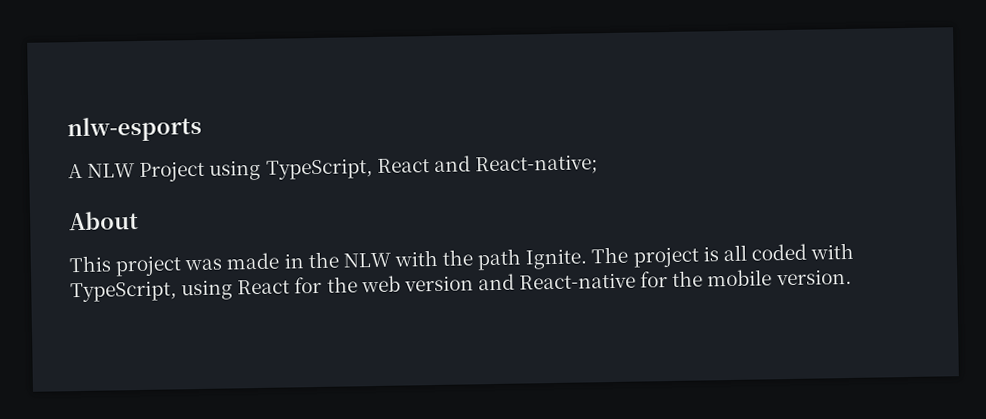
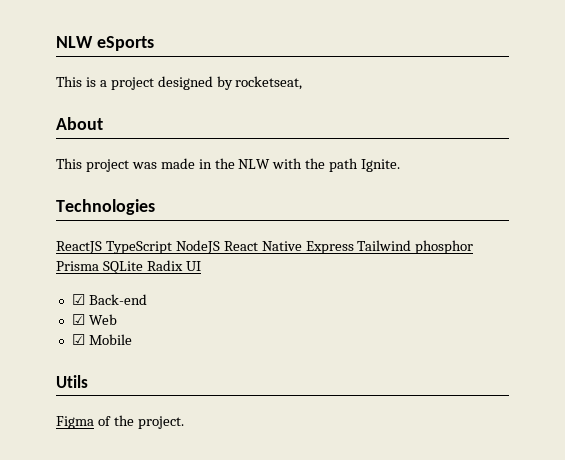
[67,115,202,143] [68,154,598,182] nlw-esports // A NLW Project using TypeScript, React and React-native; -> [56,36,154,51] [56,76,303,90] NLW eSports // This is a project designed by rocketseat,
[591,242,855,268] [70,268,852,303] The project is all coded with TypeScript, using React for the web version and React-native for the mobile version. -> [56,199,155,215] [56,240,474,254] [56,260,201,274] [71,294,147,305] [71,314,117,325] [71,334,132,345] [56,375,88,388] [56,415,184,429] // Technologies // ReactJS TypeScript NodeJS React Native Express Tailwind phosphor Prisma SQLite Radix UI // ☑ Back-end // ☑ Web // ☑ Mobile // Utils // Figma of the project.

